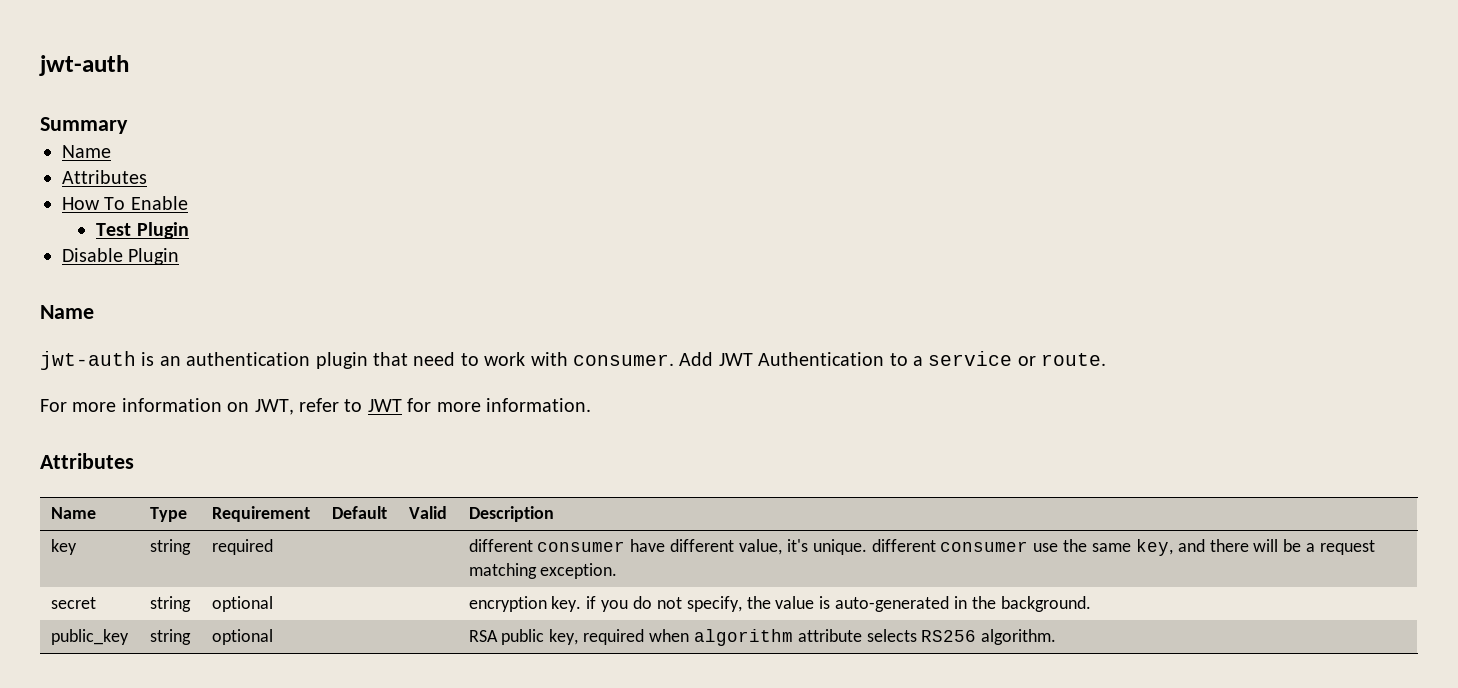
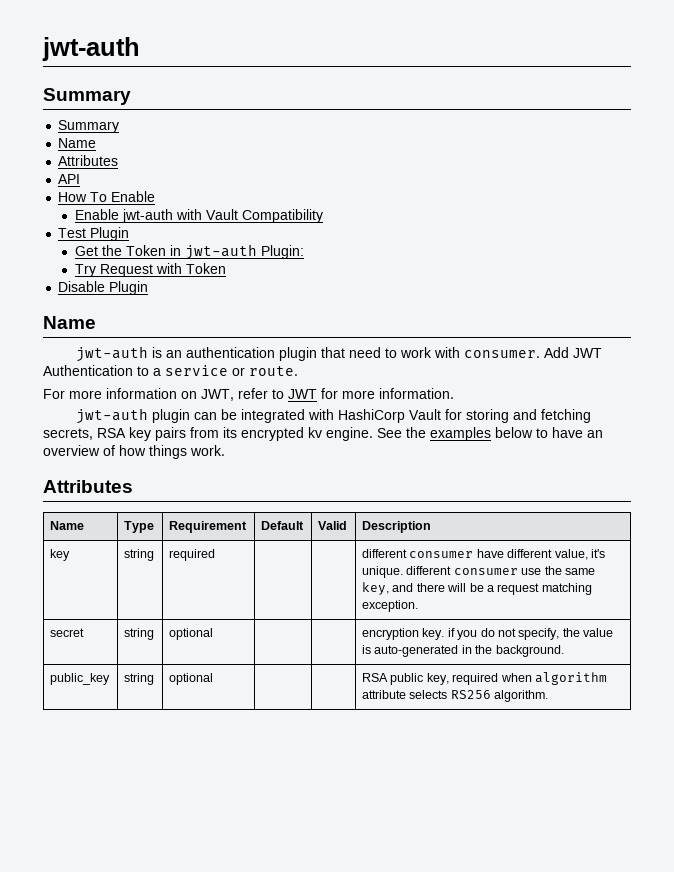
(128, 125) none -> [58,120,120,133] // Summary
(147, 177) none -> [58,174,81,184] // API
[96,222,189,239] Test Plugin -> [74,209,323,223] [58,227,130,241] [74,244,304,260] [74,263,226,277] Enable jwt-auth with Vault Compatibility // Test Plugin // Get the Token in jwt-auth Plugin: // Try Request with Token
(591, 405) none -> [75,408,591,424] [43,427,603,441] [43,445,225,459] // jwt-auth plugin can be integrated with HashiCorp Vault for storing and fetching secrets, RSA key pairs from its encrypted kv engine. See the examples below to have an overview of how things work.

